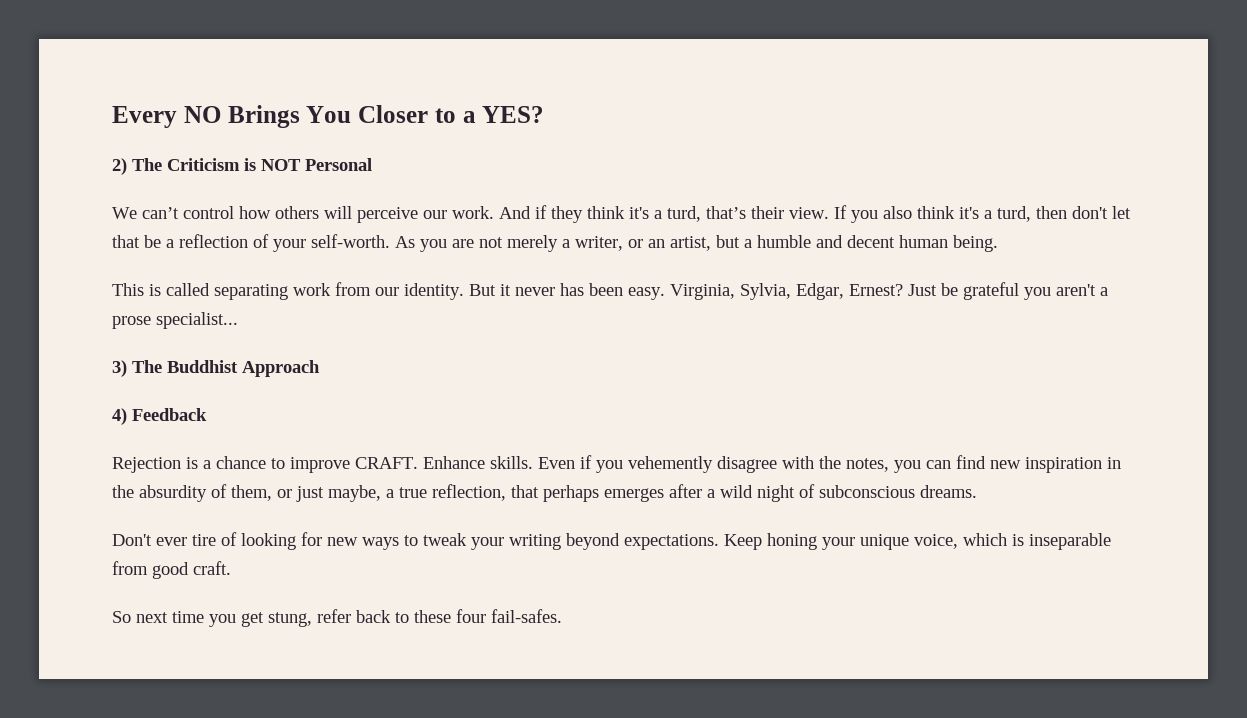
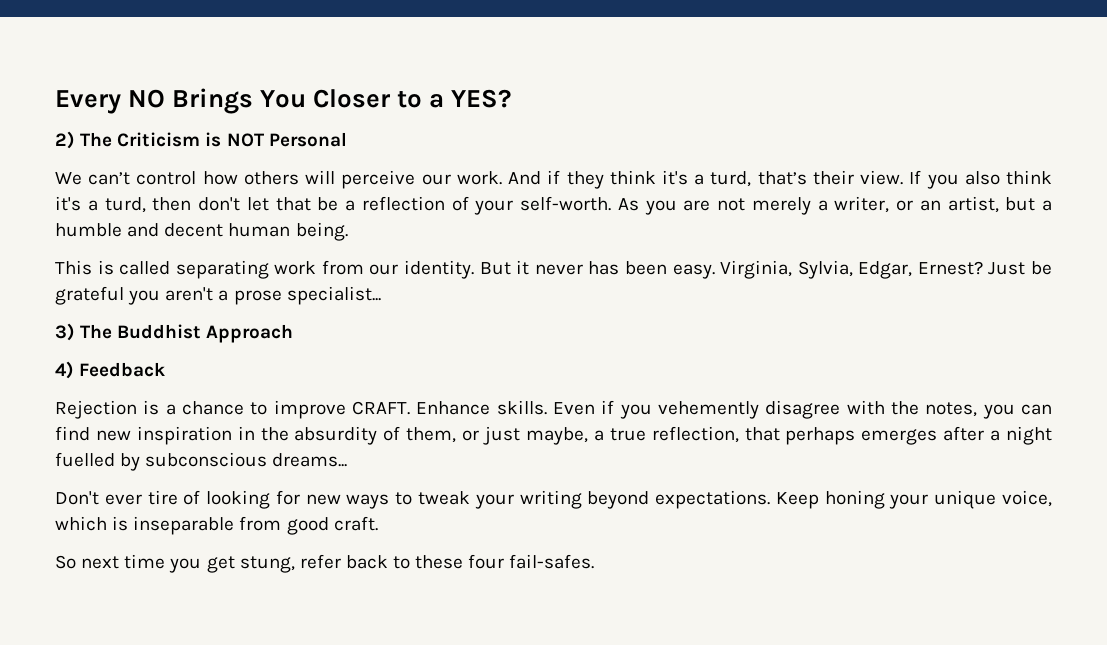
[720,484,977,502] wild night of subconscious dreams. -> [1006,426,1053,445] [55,452,348,471] night fuelled by subconscious dreams...

